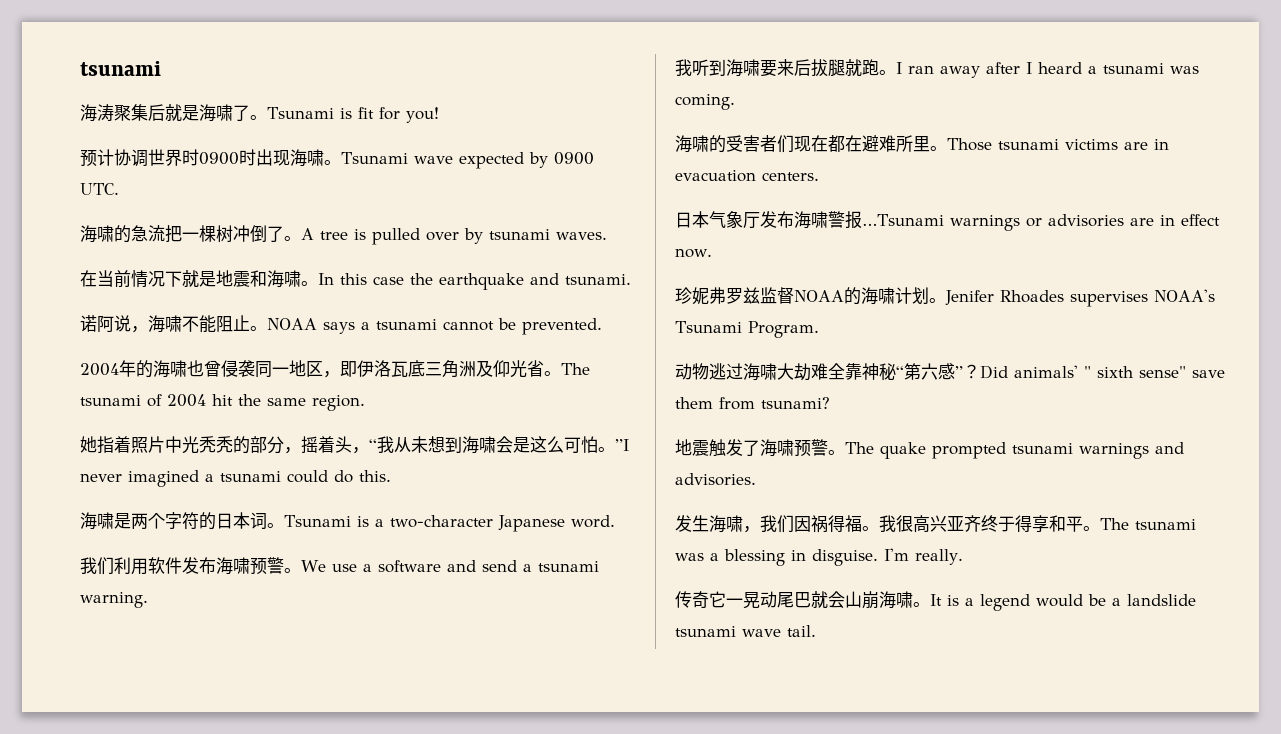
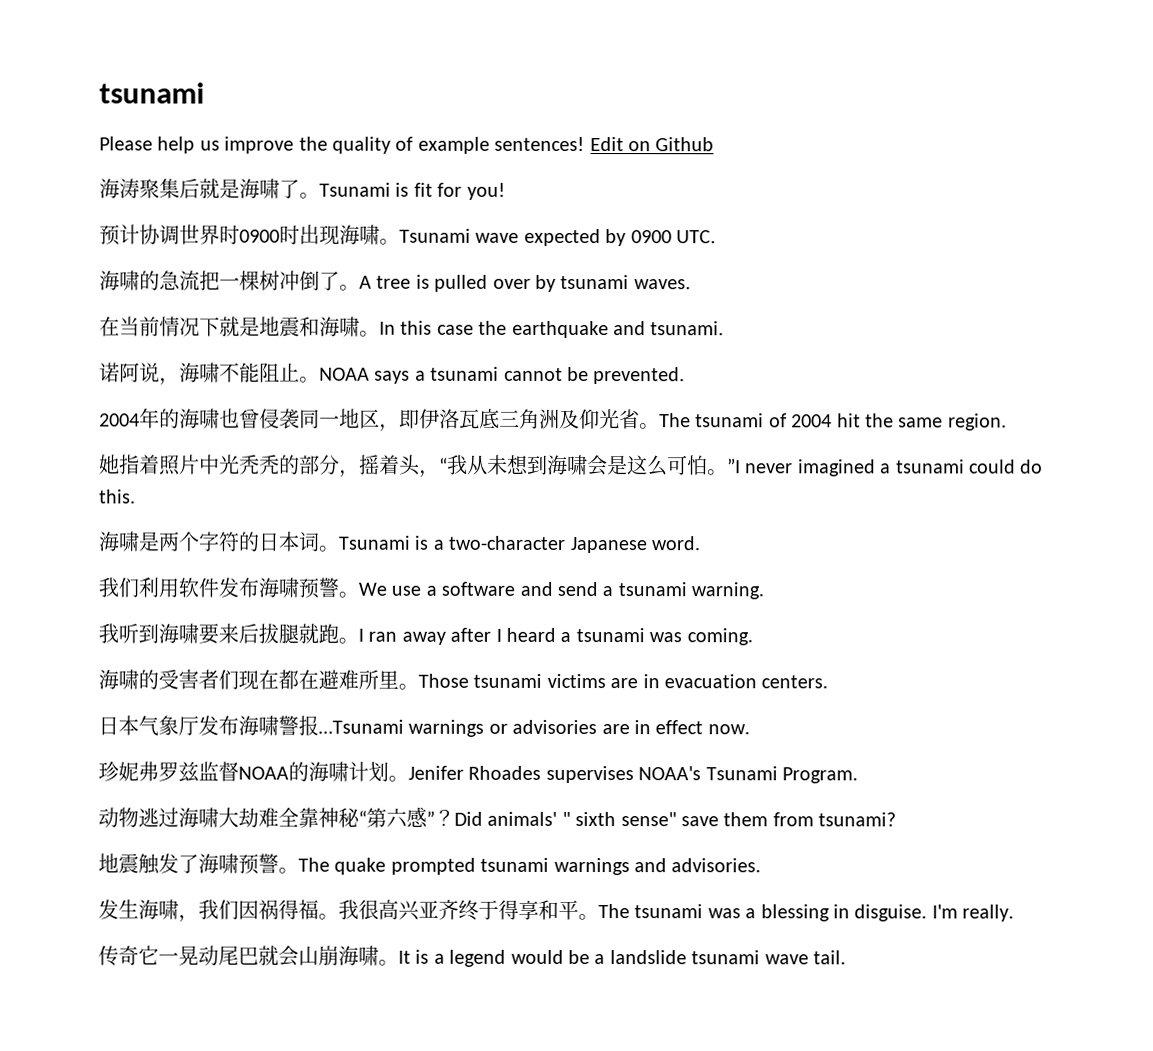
[80,61,161,76] tsunami -> [99,82,205,104] [99,136,715,154] tsunami // Please help us improve the quality of example sentences! Edit on Github

